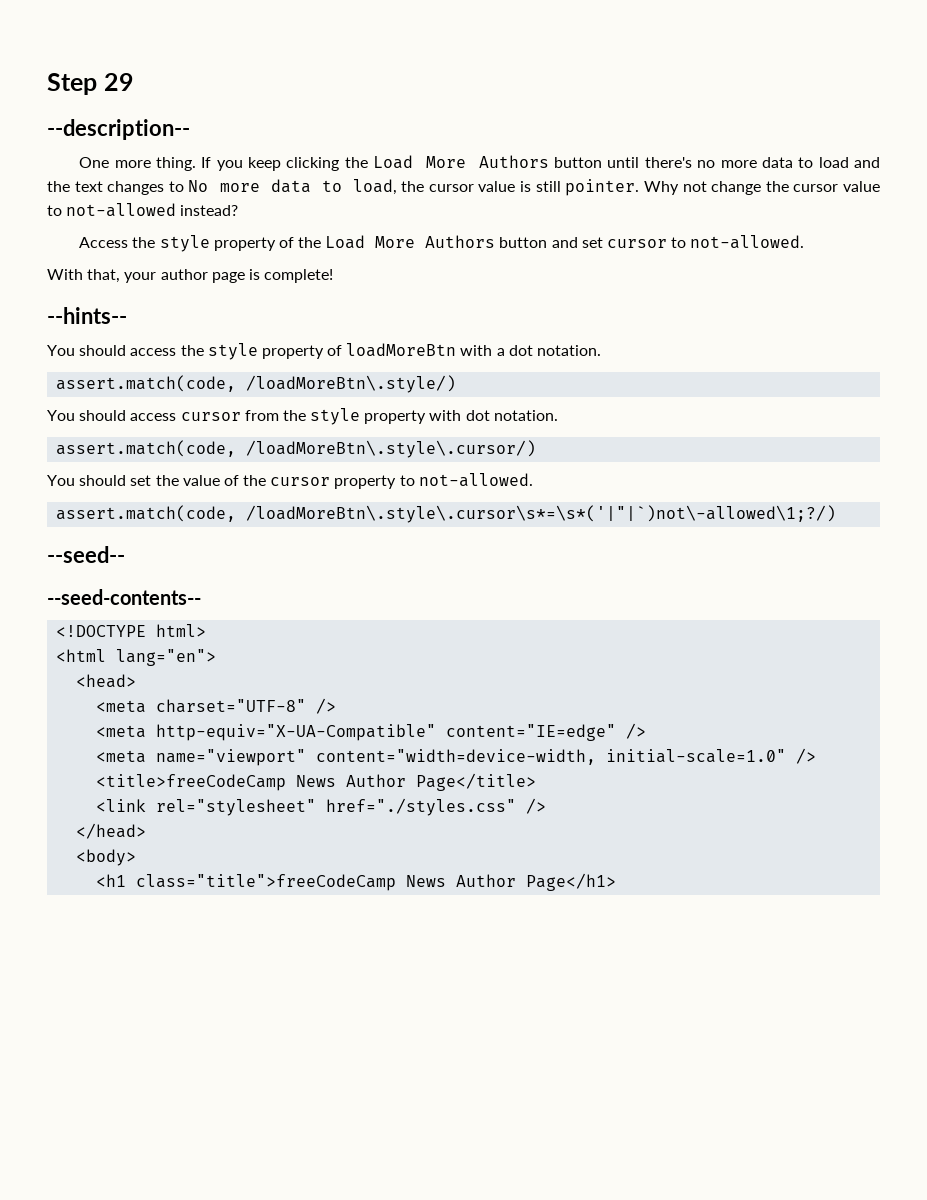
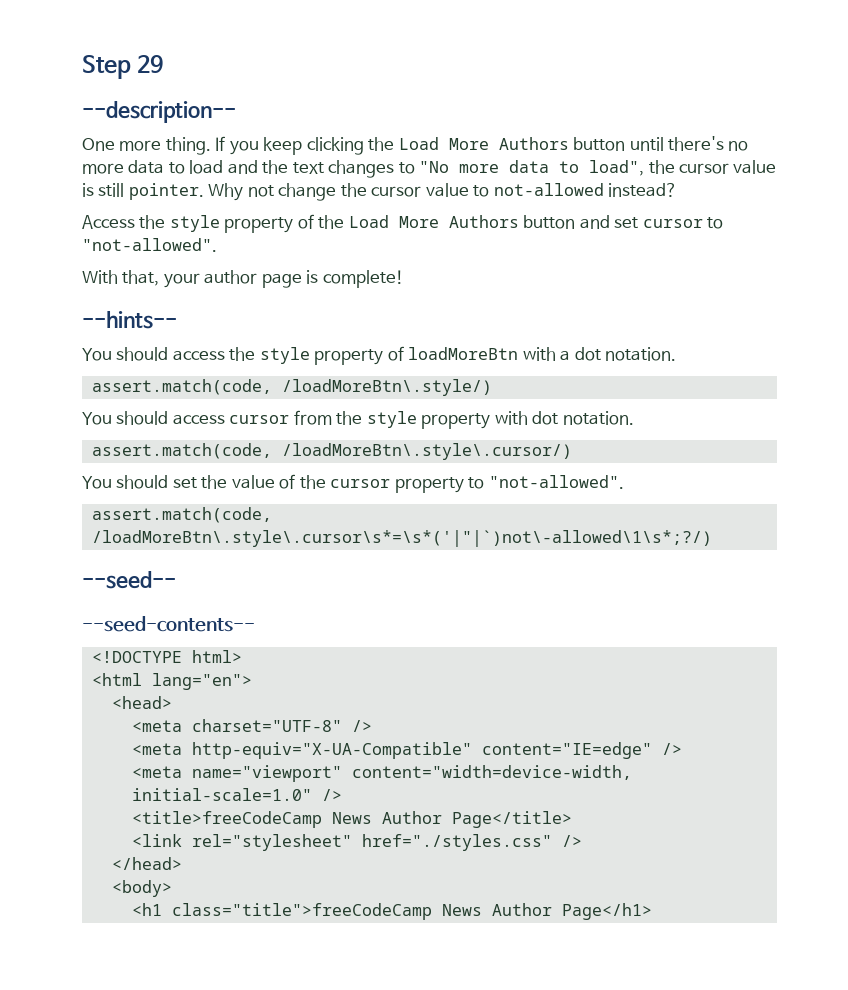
[188,179,397,195] No more data to load, -> [419,160,645,176] "No more data to load",
[690,235,805,249] not-allowed. -> [82,238,217,252] "not-allowed".
[418,473,533,487] [56,505,837,523] not-allowed. // assert.match(code, /loadMoreBtn\.style\.cursor\s*=\s*('|"|`)not\-allowed\1;?/) -> [488,475,624,489] [91,507,272,523] [91,530,712,547] "not-allowed". // assert.match(code, /loadMoreBtn\.style\.cursor\s*=\s*('|"|`)not\-allowed\1\s*;?/)

